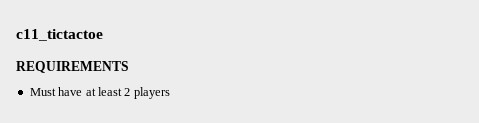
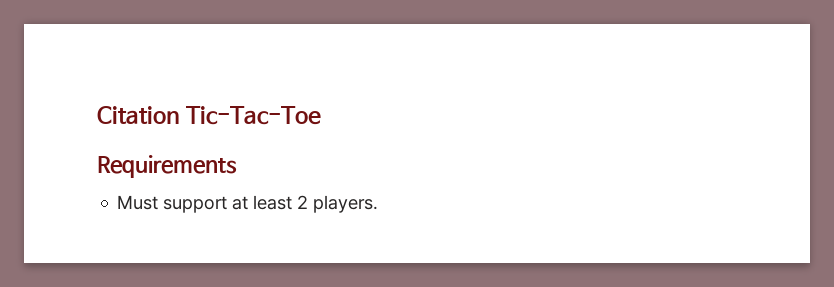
[16,29,103,41] [16,61,129,73] c11_tictactoe // REQUIREMENTS -> [97,106,322,125] [97,155,237,178] Citation Tic-Tac-Toe // Requirements
[58,87,83,96] have -> [163,196,228,213] support
[133,87,170,99] players -> [313,195,379,213] players.

